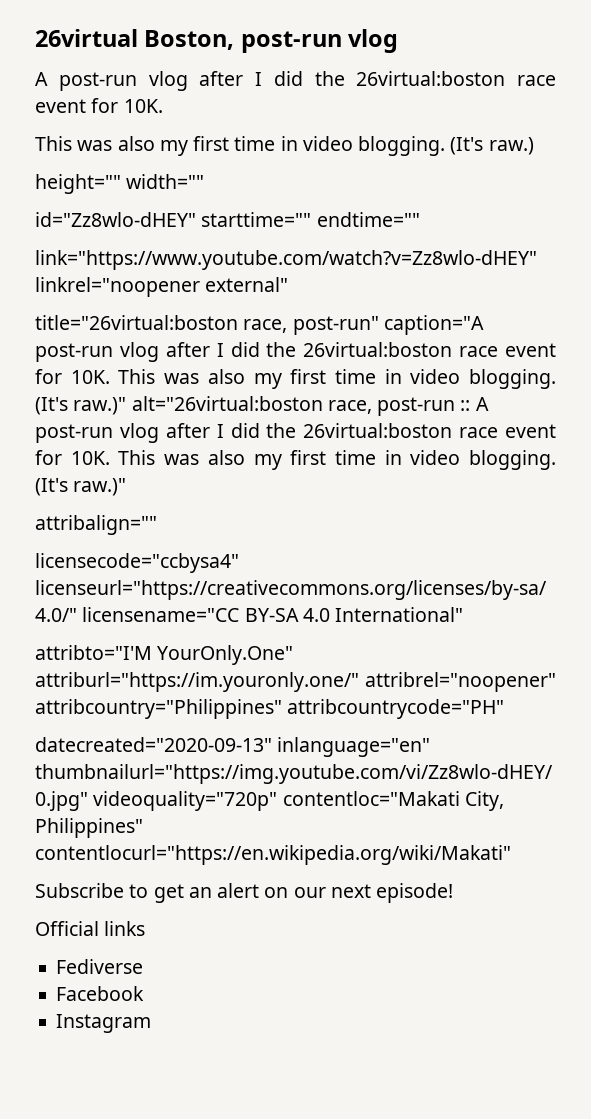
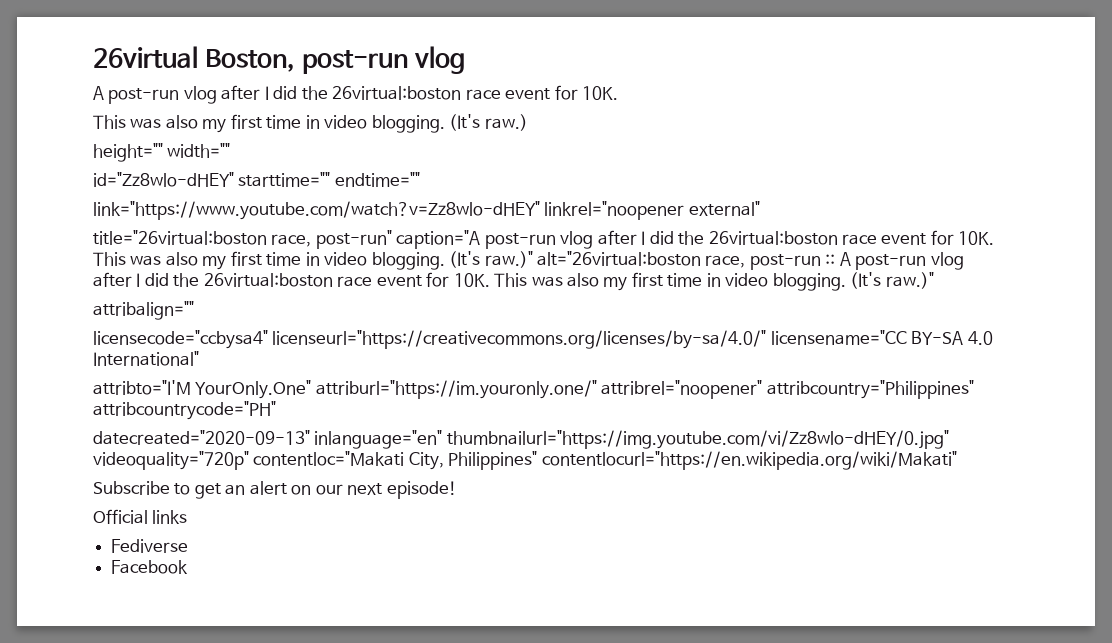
[56,1014,152,1033] // Instagram -> (189, 567) none

